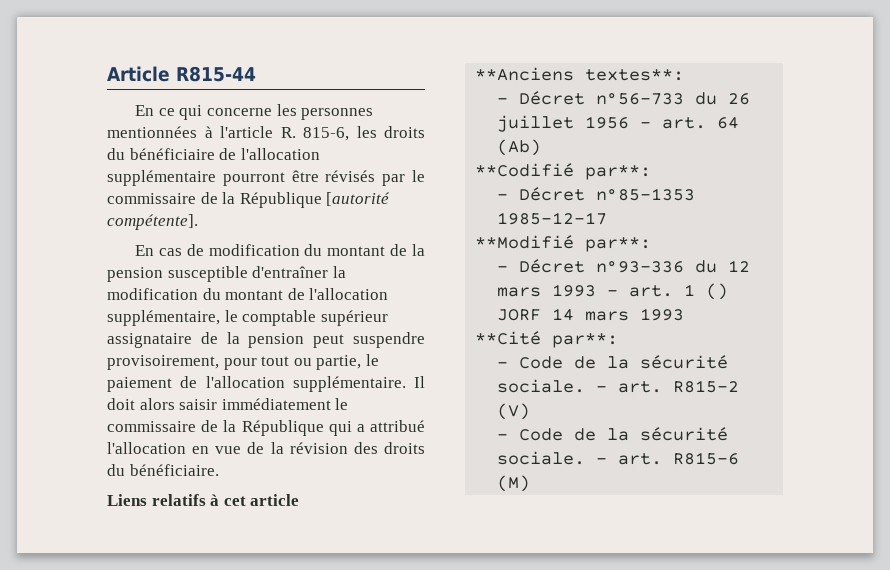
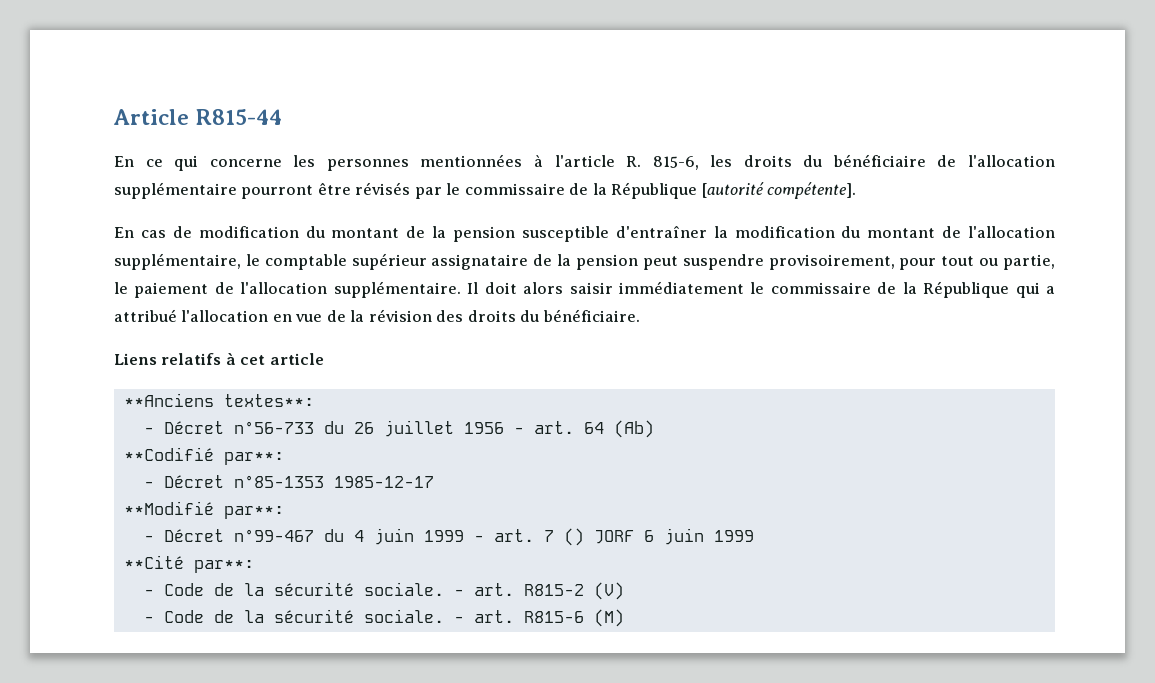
[596,260,751,273] [497,284,696,297] n°93-336 du 12 mars 1993 - art. 1 -> [233,528,554,545] n°99-467 du 4 juin 1999 - art. 7
[552,308,685,321] 14 mars 1993 -> [643,528,754,545] 6 juin 1999

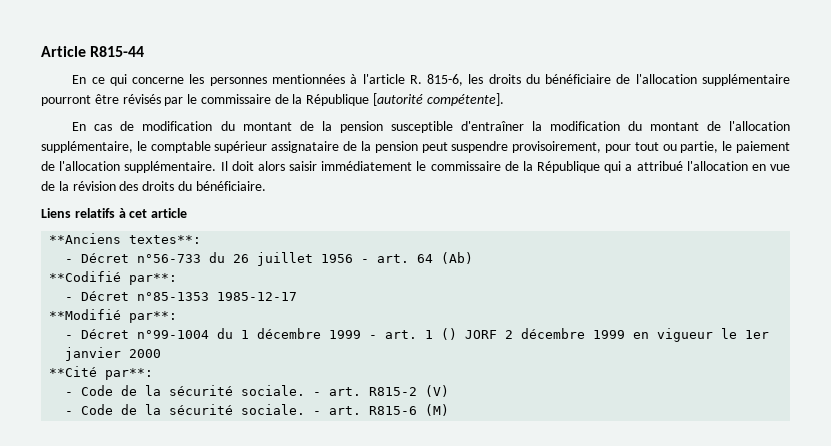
[233,528,414,545] n°99-467 du 4 juin -> [137,328,322,339] n°99-1004 du 1 décembre
[543,530,554,542] 7 -> [425,330,434,339] 1
[643,528,754,545] 6 juin 1999 -> [505,328,770,342] [65,347,162,361] 2 décembre 1999 en vigueur le 1er janvier 2000

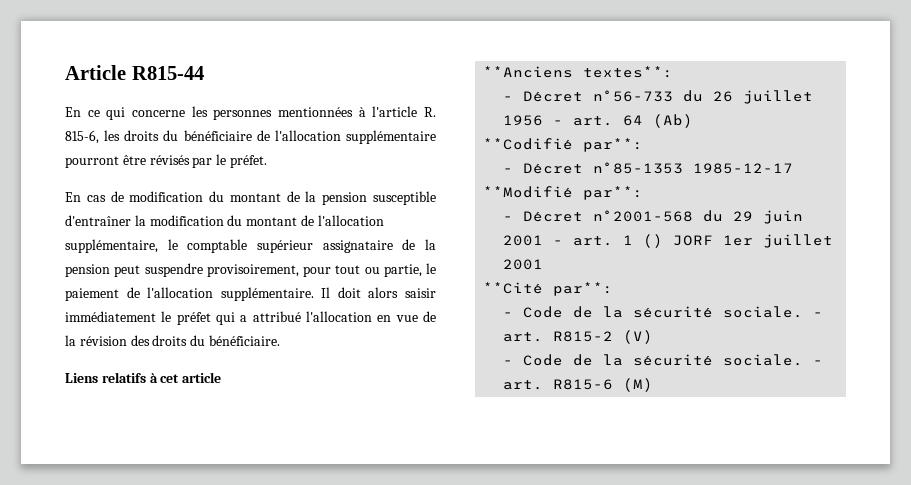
[200,93,504,106] commissaire de la République [autorité compétente]. -> [229,155,267,168] préfet.
[430,161,601,173] commissaire de la République -> [176,312,211,325] préfet
[137,328,362,339] n°99-1004 du 1 décembre 1999 -> [593,210,804,224] [503,235,544,246] n°2001-568 du 29 juin 2001
[505,328,770,342] [65,347,162,361] 2 décembre 1999 en vigueur le 1er janvier 2000 -> [723,234,834,248] [503,259,544,270] 1er juillet 2001

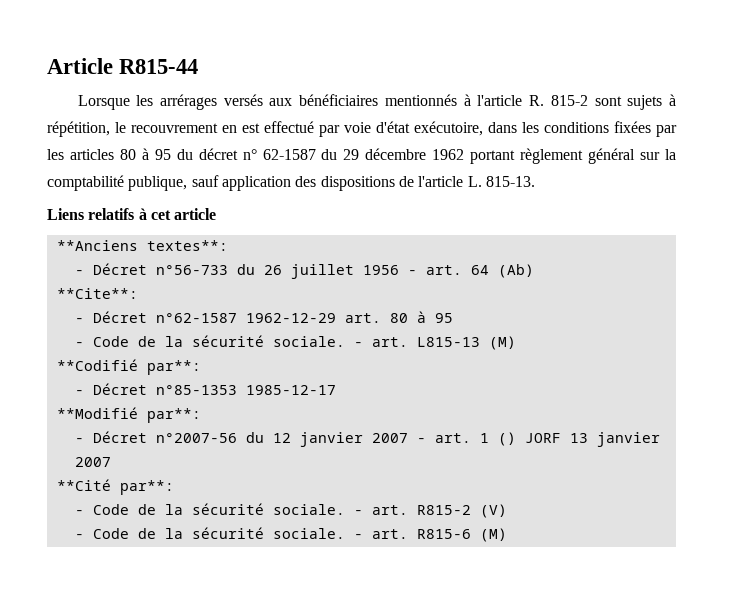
[65,106,437,120] [65,130,436,144] [65,154,267,168] [65,191,436,205] [65,215,384,226] [65,239,437,253] [65,263,436,277] [65,287,436,301] [65,311,436,325] [65,335,280,346] En ce qui concerne les personnes mentionnées à l'article R. 815-6, les droits du bénéficiaire de l'allocation supplémentaire pourront être révisés par le préfet. // En cas de modification du montant de la pension susceptible d'entraîner la modification du montant de l'allocation supplémentaire, le comptable supérieur assignataire de la pension peut suspendre provisoirement, pour tout ou partie, le paiement de l'allocation supplémentaire. Il doit alors saisir immédiatement le préfet qui a attribué l'allocation en vue de la révision des droits du bénéficiaire. -> [77,94,677,110] [47,121,677,137] [47,148,677,164] [47,175,535,191] Lorsque les arrérages versés aux bénéficiaires mentionnés à l'article R. 815-2 sont sujets à répétition, le recouvrement en est effectué par voie d'état exécutoire, dans les conditions fixées par les articles 80 à 95 du décret n° 62-1587 du 29 décembre 1962 portant règlement général sur la comptabilité publique, sauf application des dispositions de l'article L. 815-13.
(694, 121) none -> [56,288,138,299] [74,311,453,323] [74,335,516,350] // **Cite**: // - Décret n°62-1587 1962-12-29 art. 80 à 95 // - Code de la sécurité sociale. - art. L815-13 (M)
[593,210,804,224] [503,235,544,246] n°2001-568 du 29 juin 2001 -> [155,432,408,447] n°2007-56 du 12 janvier 2007
[723,234,834,248] [503,259,544,270] 1er juillet 2001 -> [569,432,660,447] [74,457,111,467] 13 janvier 2007

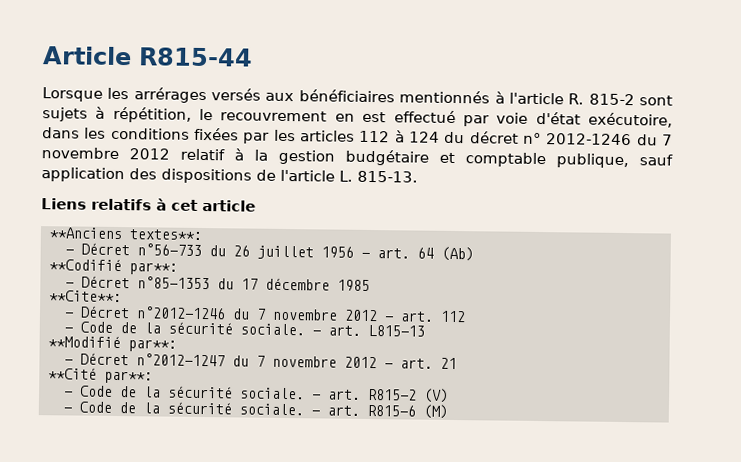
[119,148,677,164] [47,175,124,191] 80 à 95 du décret n° 62-1587 du 29 décembre 1962 portant règlement général sur la comptabilité -> [359,130,673,146] [41,147,546,168] 112 à 124 du décret n° 2012-1246 du 7 novembre 2012 relatif à la gestion budgétaire et comptable
[56,288,138,299] [74,311,453,323] **Cite**: // - Décret n°62-1587 1962-12-29 art. 80 à 95 -> [49,258,178,275] [65,275,370,291] [49,290,122,303] [64,305,466,323] **Codifié par**: // - Décret n°85-1353 du 17 décembre 1985 // **Cite**: // - Décret n°2012-1246 du 7 novembre 2012 - art. 112
[488,336,516,350] [56,359,201,375] [74,383,336,395] [56,407,201,423] [74,431,660,447] [74,457,111,467] (M) // **Codifié par**: // - Décret n°85-1353 1985-12-17 // **Modifié par**: // - Décret n°2007-56 du 12 janvier 2007 - art. 1 () JORF 13 janvier 2007 -> [48,335,177,352] [64,352,457,370] // **Modifié par**: // - Décret n°2012-1247 du 7 novembre 2012 - art. 21

